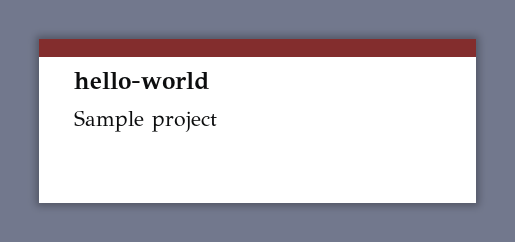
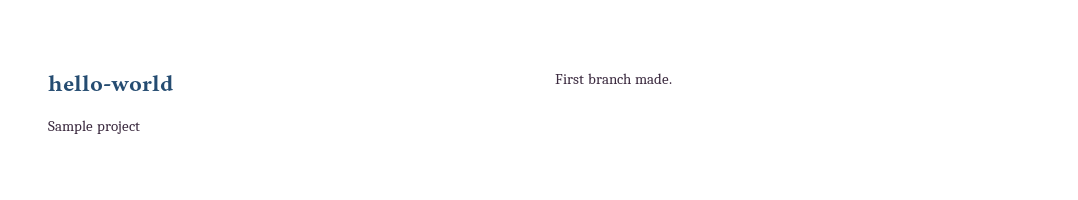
(217, 121) none -> [555,73,672,84] // First branch made.

